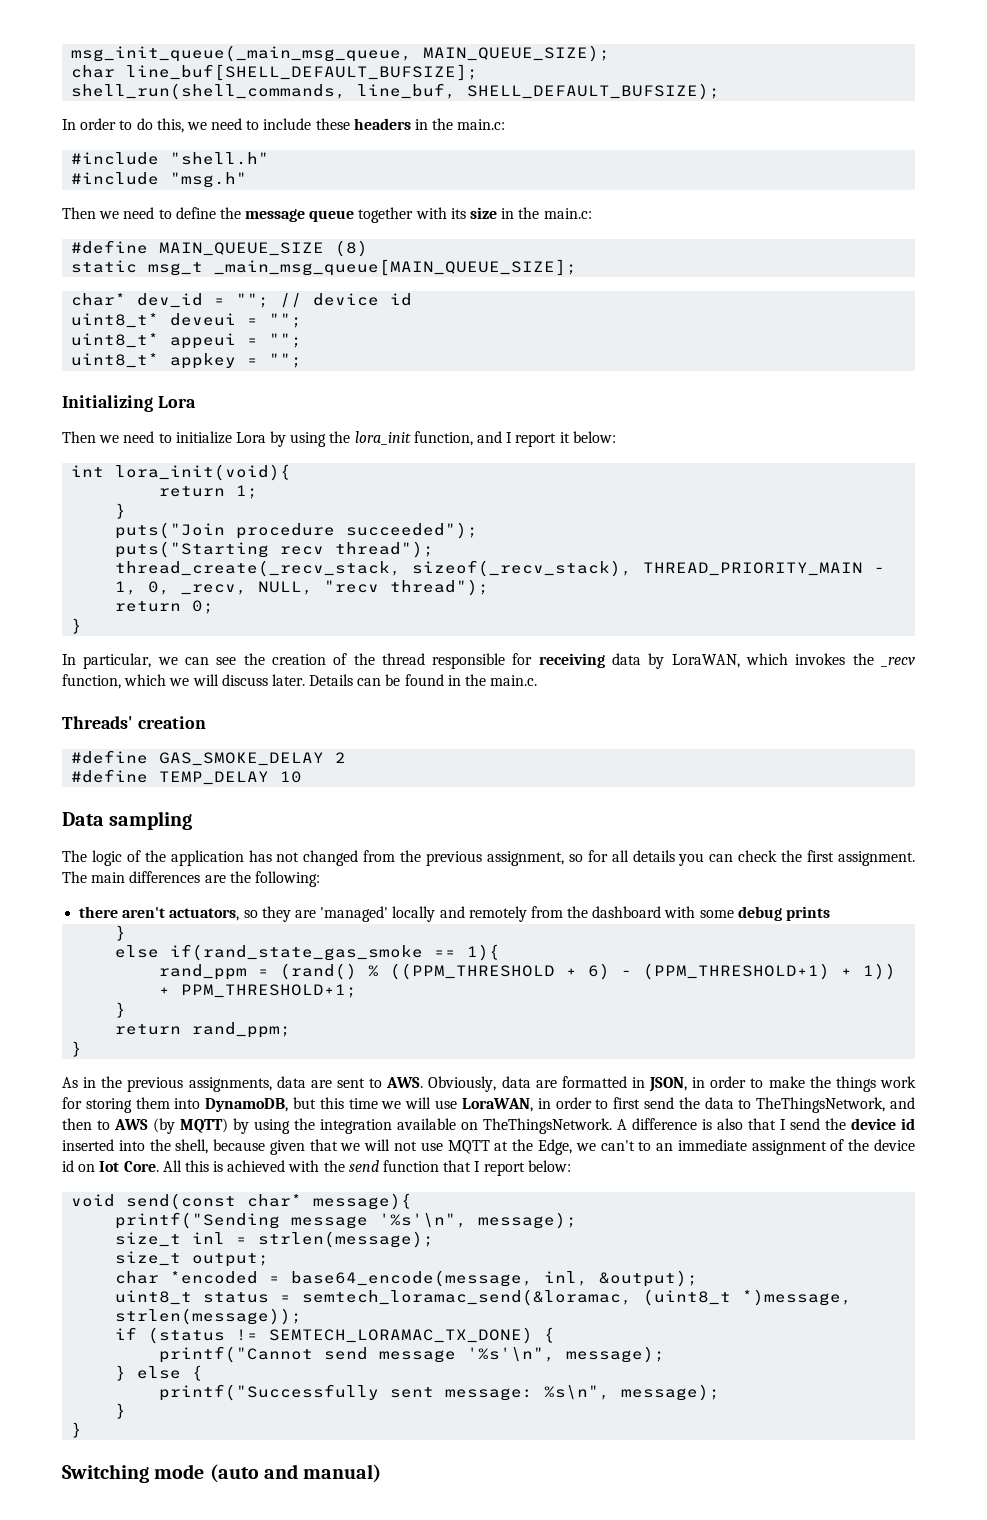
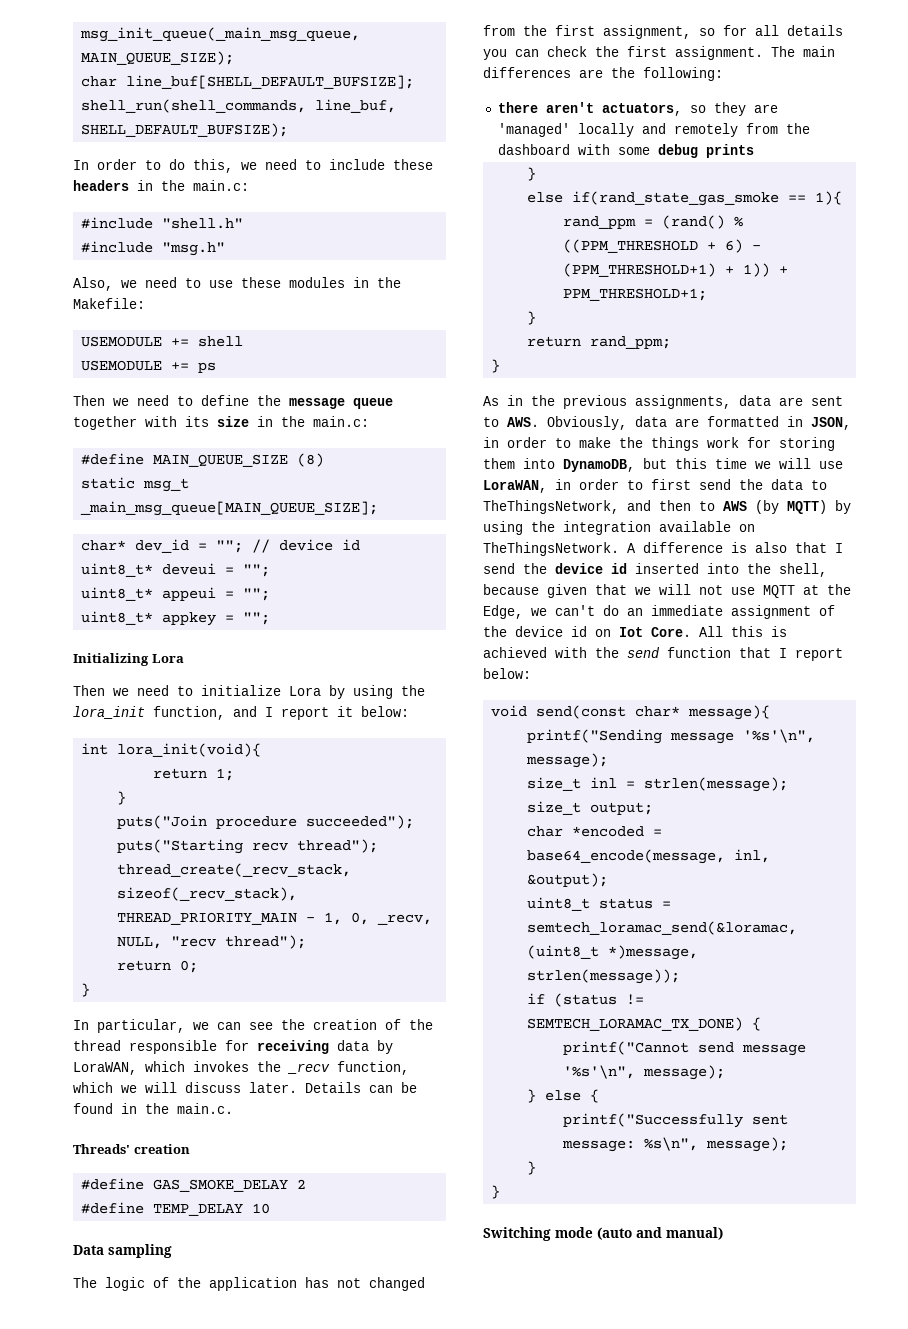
(248, 180) none -> [73,277,401,291] [73,298,145,309] [81,336,244,347] [81,360,217,373] // Also, we need to use these modules in the Makefile: // USEMODULE += shell // USEMODULE += ps
[426,851,483,866] previous -> [555,25,595,36] first
[638,1141,652,1151] to -> [603,605,619,616] do

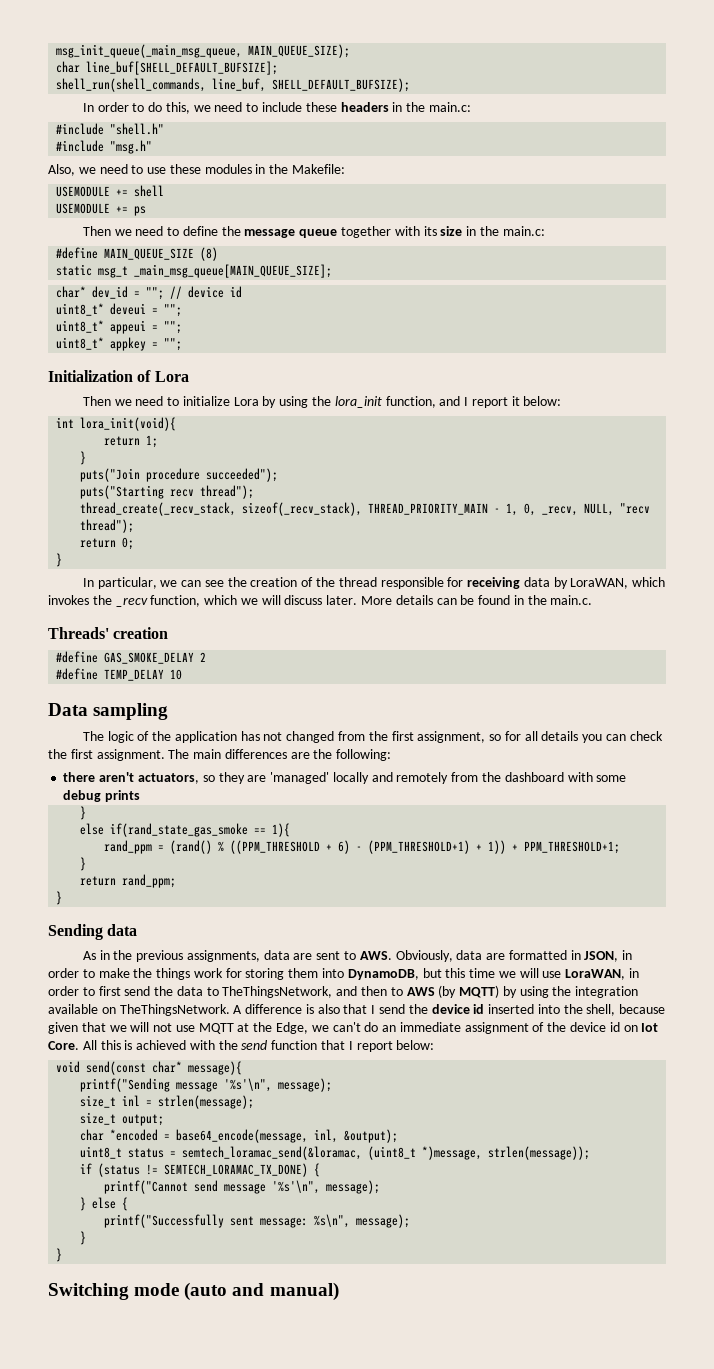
[73,653,149,666] Initializing -> [48,370,152,382] Initialization of
[305,1082,361,1093] Details -> [361,595,433,605] More details
(501, 366) none -> [48,924,138,940] // Sending data

